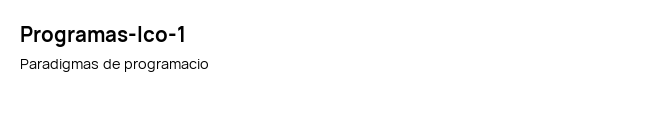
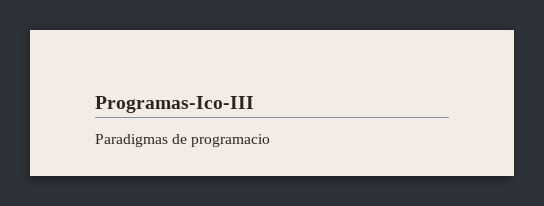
[20,26,186,47] Programas-Ico-1 -> [95,96,254,113] Programas-Ico-III

